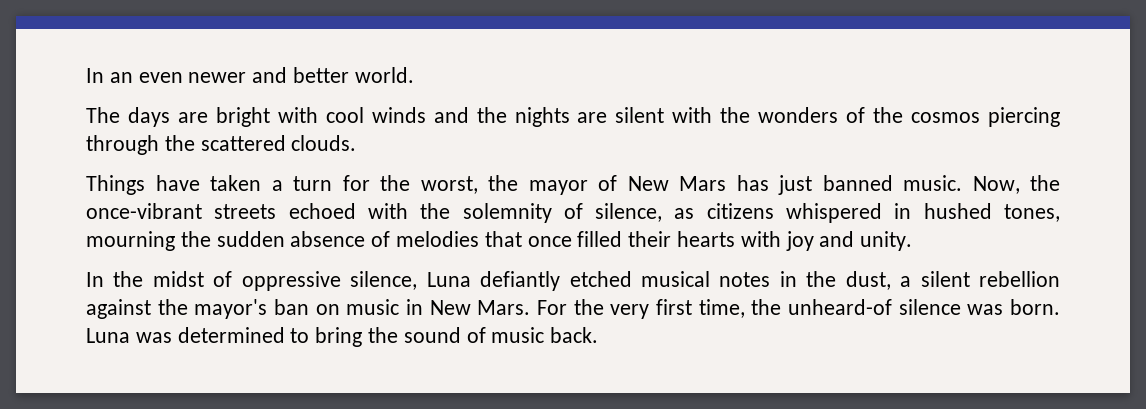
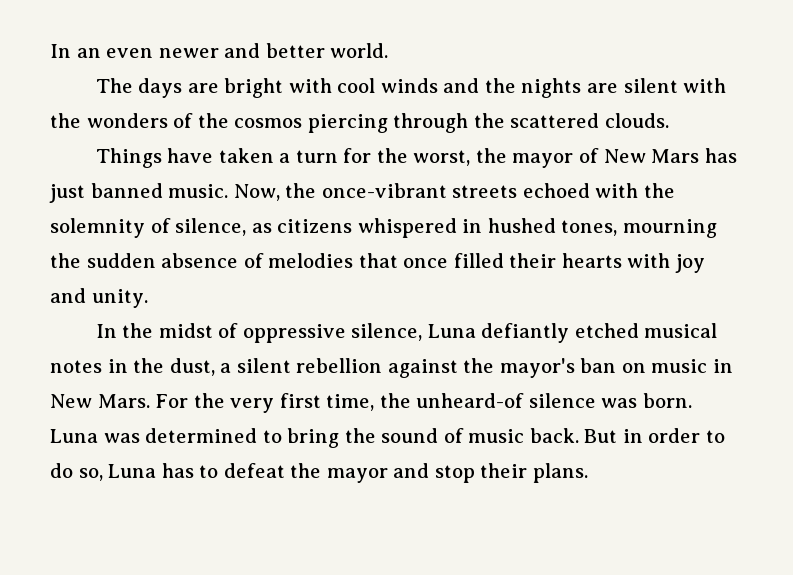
(599, 335) none -> [584,428,725,443] [50,463,588,483] But in order to do so, Luna has to defeat the mayor and stop their plans.

